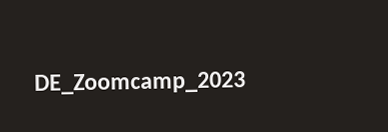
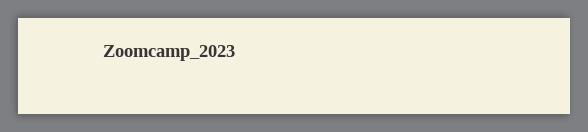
[34,71,246,95] DE_Zoomcamp_2023 -> [103,45,235,61] Zoomcamp_2023

